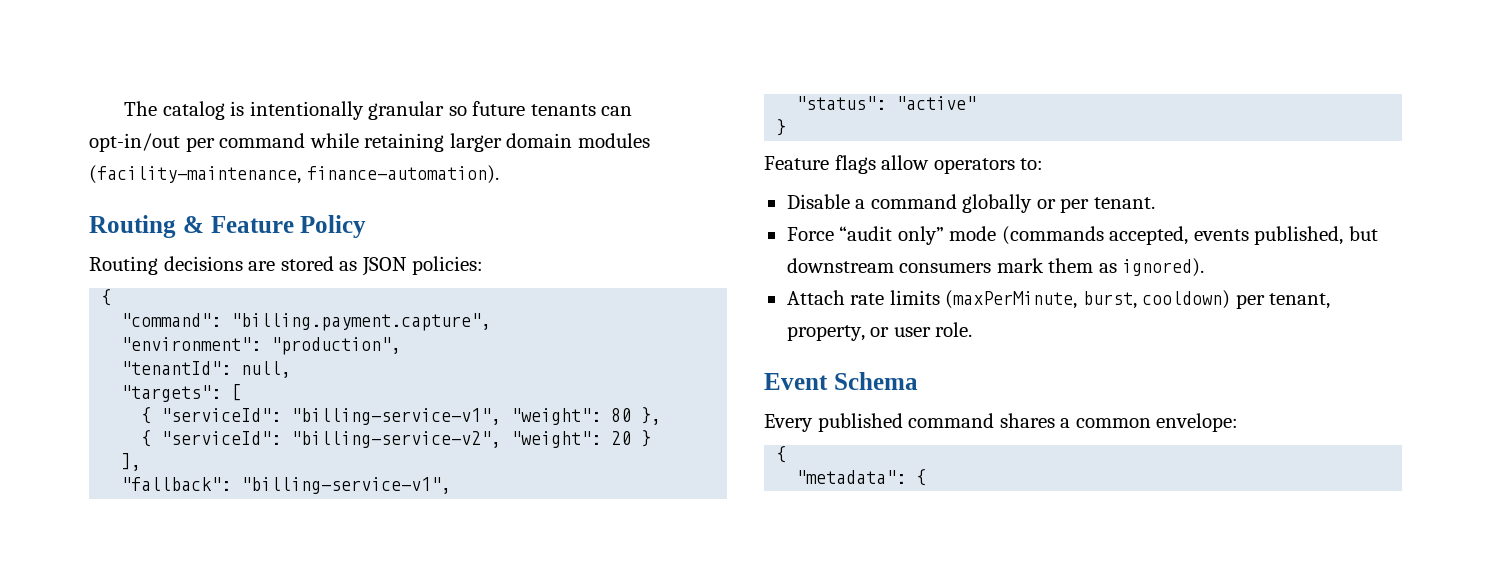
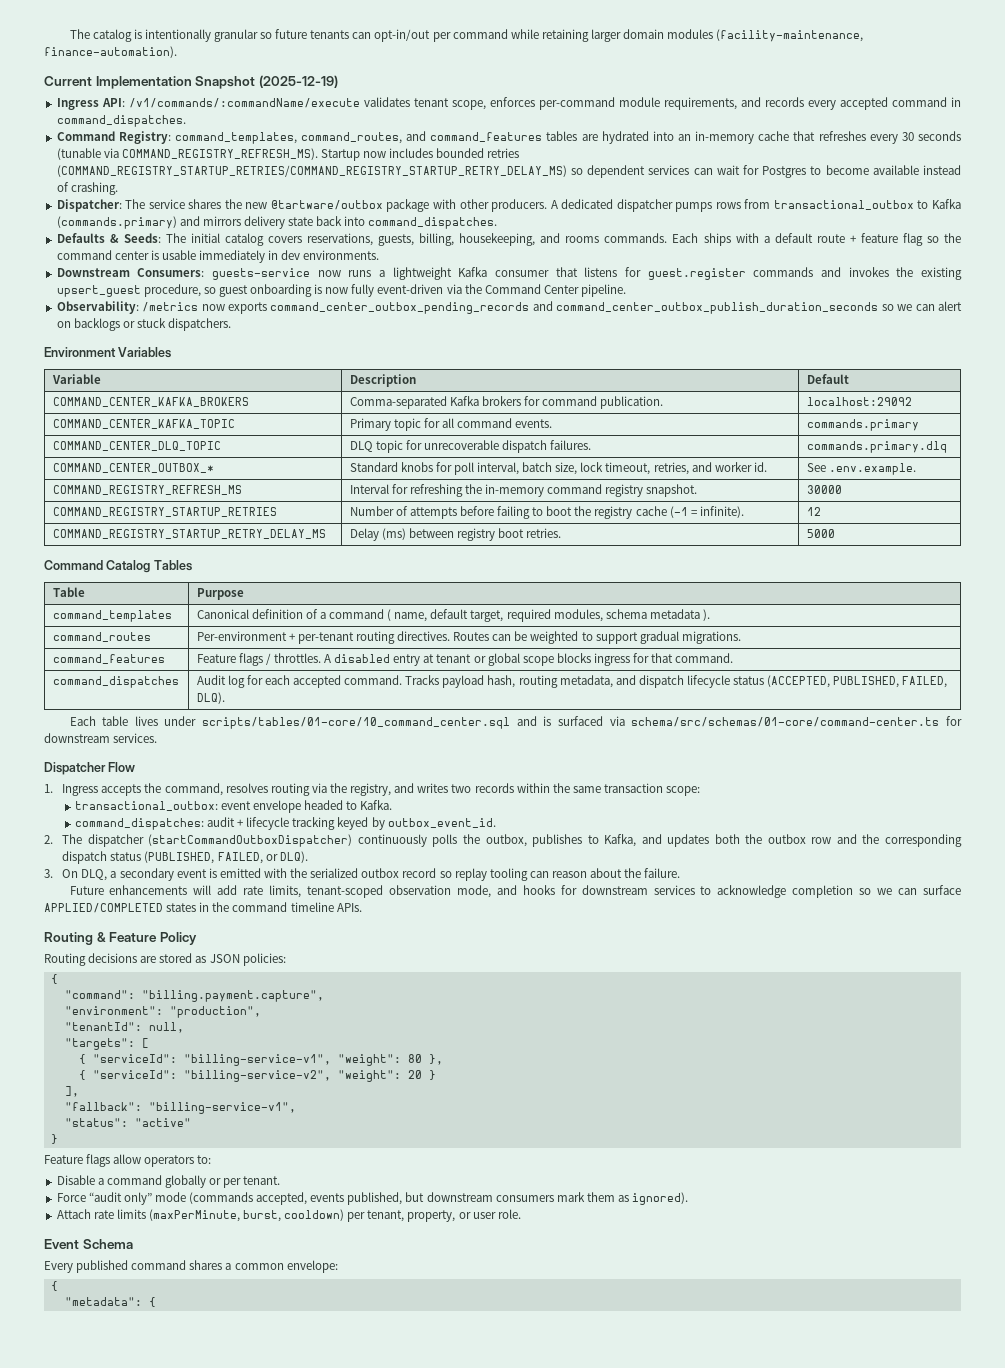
(499, 174) none -> [44,75,338,89] [56,97,961,110] [56,115,186,127] [56,131,961,144] [56,148,520,161] [56,165,962,178] [56,182,118,195] [56,199,962,212] [56,216,498,229] [56,233,961,246] [56,250,380,263] [56,267,962,280] [56,284,627,297] [56,301,962,314] [56,318,232,331] [44,347,172,358] [51,374,101,384] [349,374,416,387] [806,374,849,384] [52,397,249,407] [349,396,664,409] [806,397,912,406] [52,419,235,429] [349,418,553,431] [806,419,919,431] [52,441,221,451] [349,440,592,453] [806,441,947,453] [52,463,214,473] [349,462,767,475] [806,463,916,475] [52,485,242,495] [349,484,698,497] [806,485,842,494] [52,507,277,517] [349,506,744,519] [806,507,821,516] [52,529,326,539] [349,528,562,541] [806,529,835,538] [44,560,192,573] [52,587,85,597] [196,588,244,600] [52,610,172,622] [196,609,710,622] [52,632,151,642] [196,631,741,644] [52,654,165,664] [196,653,734,666] [52,676,179,688] [196,675,948,688] [196,692,225,704] [69,716,962,729] [44,733,158,743] [44,762,136,775] [44,783,701,796] [74,800,393,813] [74,817,496,830] [44,834,962,847] [62,851,308,864] [44,868,681,881] [69,885,961,898] [44,902,362,913] // Current Implementation Snapshot (2025-12-19) // Ingress API: /v1/commands/:commandName/execute validates tenant scope, enforces per-command module requirements, and records every accepted command in command_dispatches. // Command Registry: command_templates, command_routes, and command_features tables are hydrated into an in-memory cache that refreshes every 30 seconds (tunable via COMMAND_REGISTRY_REFRESH_MS). Startup now includes bounded retries (COMMAND_REGISTRY_STARTUP_RETRIES/COMMAND_REGISTRY_STARTUP_RETRY_DELAY_MS) so dependent services can wait for Postgres to become available instead of crashing. // Dispatcher: The service shares the new @tartware/outbox package with other producers. A dedicated dispatcher pumps rows from transactional_outbox to Kafka (commands.primary) and mirrors delivery state back into command_dispatches. // Defaults & Seeds: The initial catalog covers reservations, guests, billing, housekeeping, and rooms commands. Each ships with a default route + feature flag so the command center is usable immediately in dev environments. // Downstream Consumers: guests-service now runs a lightweight Kafka consumer that listens for guest.register commands and invokes the existing upsert_guest procedure, so guest onboarding is now fully event-driven via the Command Center pipeline. // Observability: /metrics now exports command_center_outbox_pending_records and command_center_outbox_publish_duration_seconds so we can alert on backlogs or stuck dispatchers. // Environment Variables // Variable | Description | Default // COMMAND_CENTER_KAFKA_BROKERS | Comma-separated Kafka brokers for command publication. | localhost:29092 // COMMAND_CENTER_KAFKA_TOPIC | Primary topic for all command events. | commands.primary // COMMAND_CENTER_DLQ_TOPIC | DLQ topic for unrecoverable dispatch failures. | commands.primary.dlq // COMMAND_CENTER_OUTBOX_* | Standard knobs for poll interval, batch size, lock timeout, retries, and worker id. | See .env.example. // COMMAND_REGISTRY_REFRESH_MS | Interval for refreshing the in-memory command registry snapshot. | 30000 // COMMAND_REGISTRY_STARTUP_RETRIES | Number of attempts before failing to boot the registry cache (-1 = infinite). | 12 // COMMAND_REGISTRY_STARTUP_RETRY_DELAY_MS | Delay (ms) between registry boot retries. | 5000 // Command Catalog Tables // Table | Purpose // command_templates | Canonical definition of a command ( name, default target, required modules, schema metadata ). // command_routes | Per-environment + per-tenant routing directives. Routes can be weighted to support gradual migrations. // command_features | Feature flags / throttles. A disabled entry at tenant or global scope blocks ingress for that command. // command_dispatches | Audit log for each accepted command. Tracks payload hash, routing metadata, and dispatch lifecycle status (ACCEPTED, PUBLISHED, FAILED, DLQ). // Each table lives under scripts/tables/01-core/10_command_center.sql and is surfaced via schema/src/schemas/01-core/command-center.ts for downstream services. // Dispatcher Flow // 1. Ingress accepts the command, resolves routing via the registry, and writes two records within the same transaction scope: // transactional_outbox: event envelope headed to Kafka. // command_dispatches: audit + lifecycle tracking keyed by outbox_event_id. // 2. The dispatcher (startCommandOutboxDispatcher) continuously polls the outbox, publishes to Kafka, and updates both the outbox row and the corresponding dispatch status (PUBLISHED, FAILED, or DLQ). // 3. On DLQ, a secondary event is emitted with the serialized outbox record so replay tooling can reason about the failure. // Future enhancements will add rate limits, tenant-scoped observation mode, and hooks for downstream services to acknowledge completion so we can surface APPLIED/COMPLETED states in the command timeline APIs.

